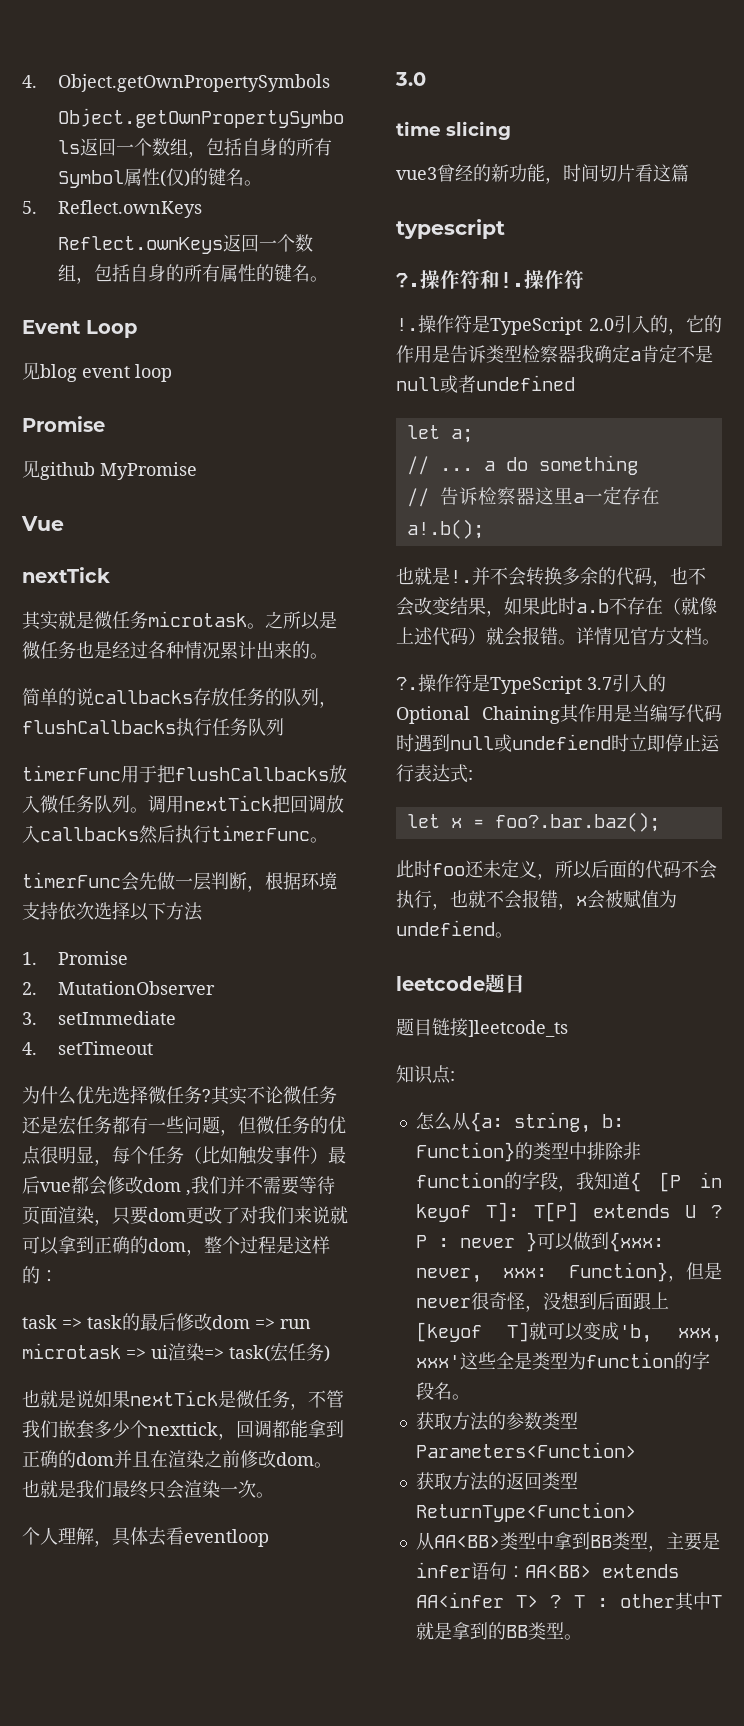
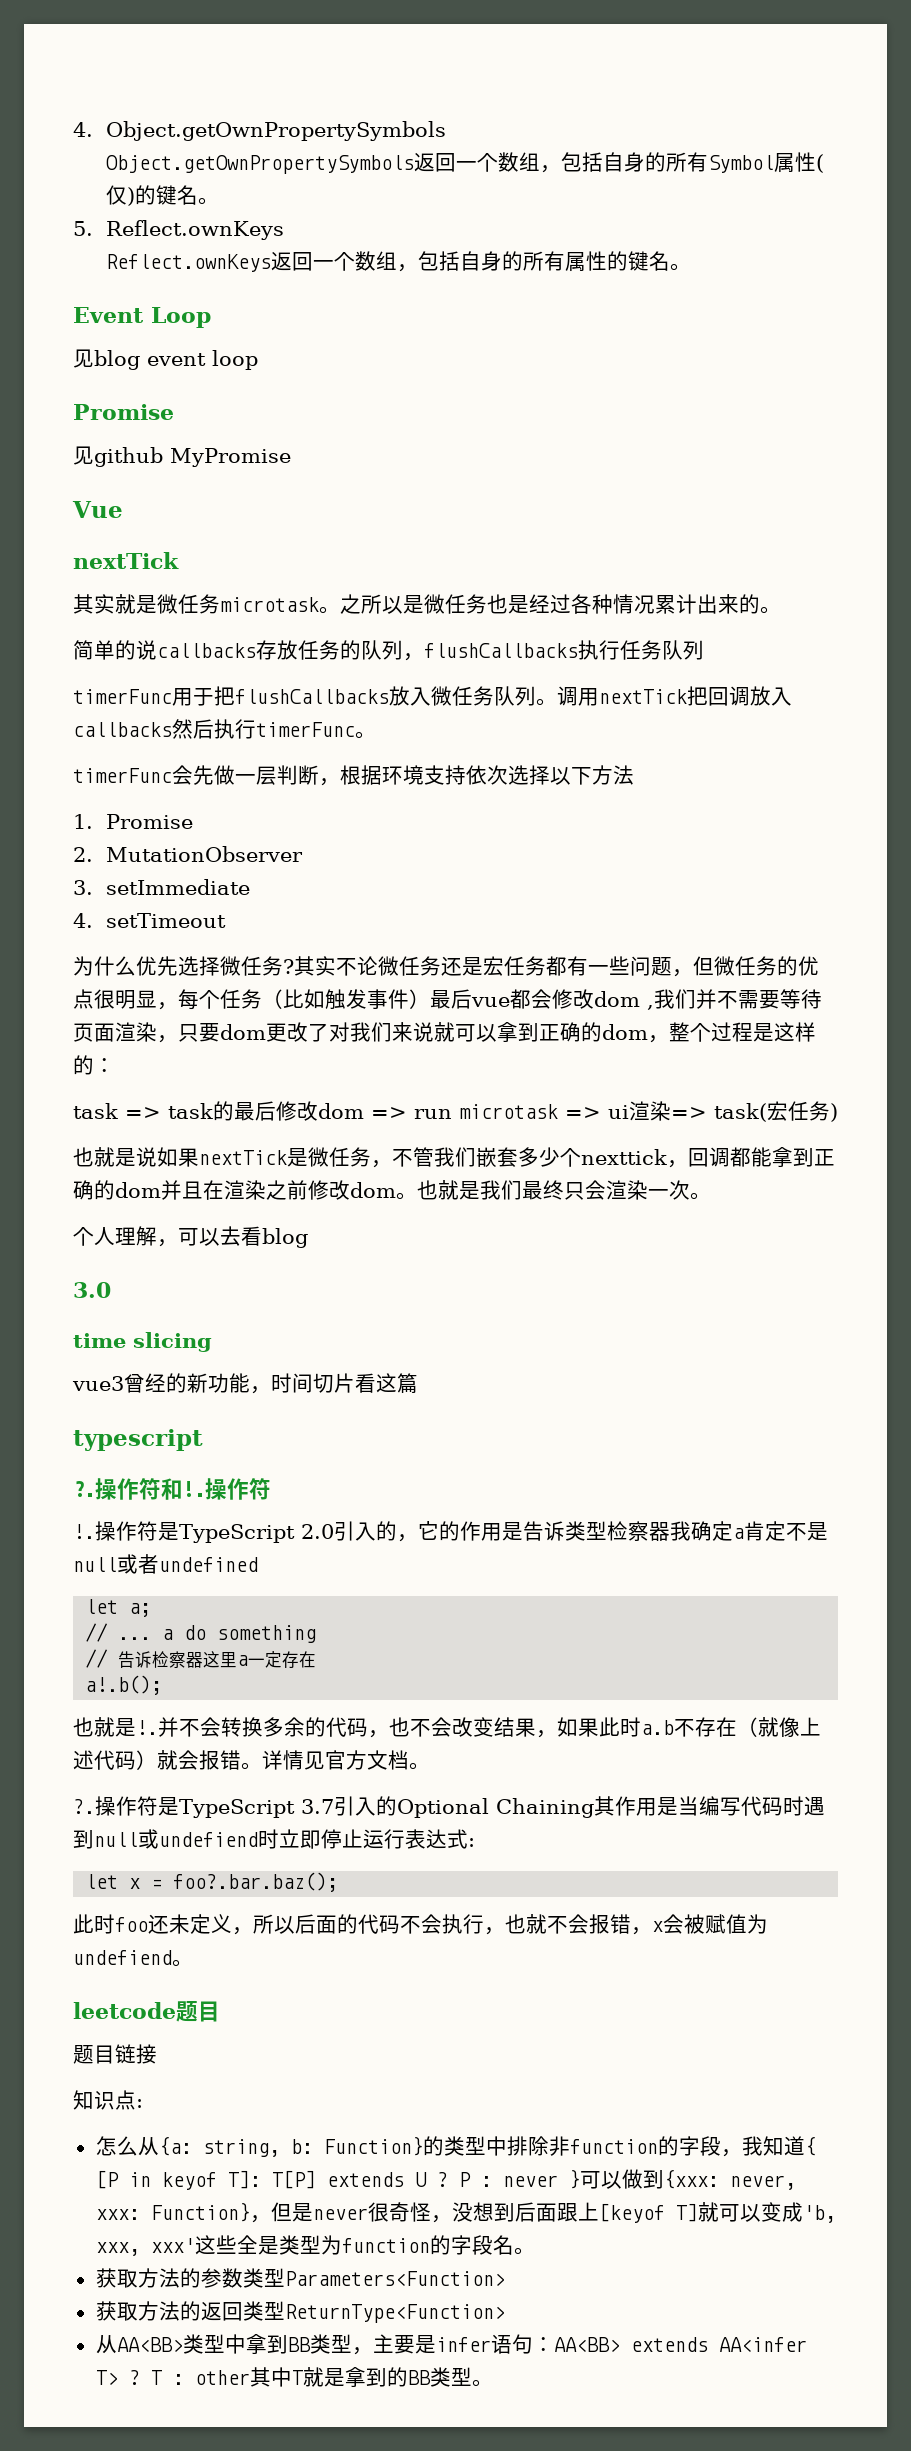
[112,1527,269,1547] 具体去看eventloop -> [178,1226,308,1248] 可以去看blog
[468,1020,568,1037] ]leetcode_ts -> (157, 2054) none

